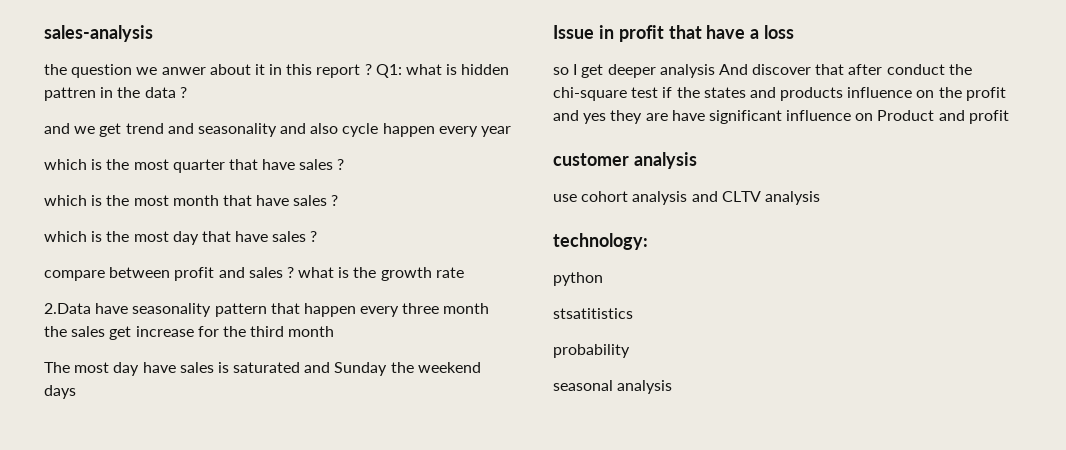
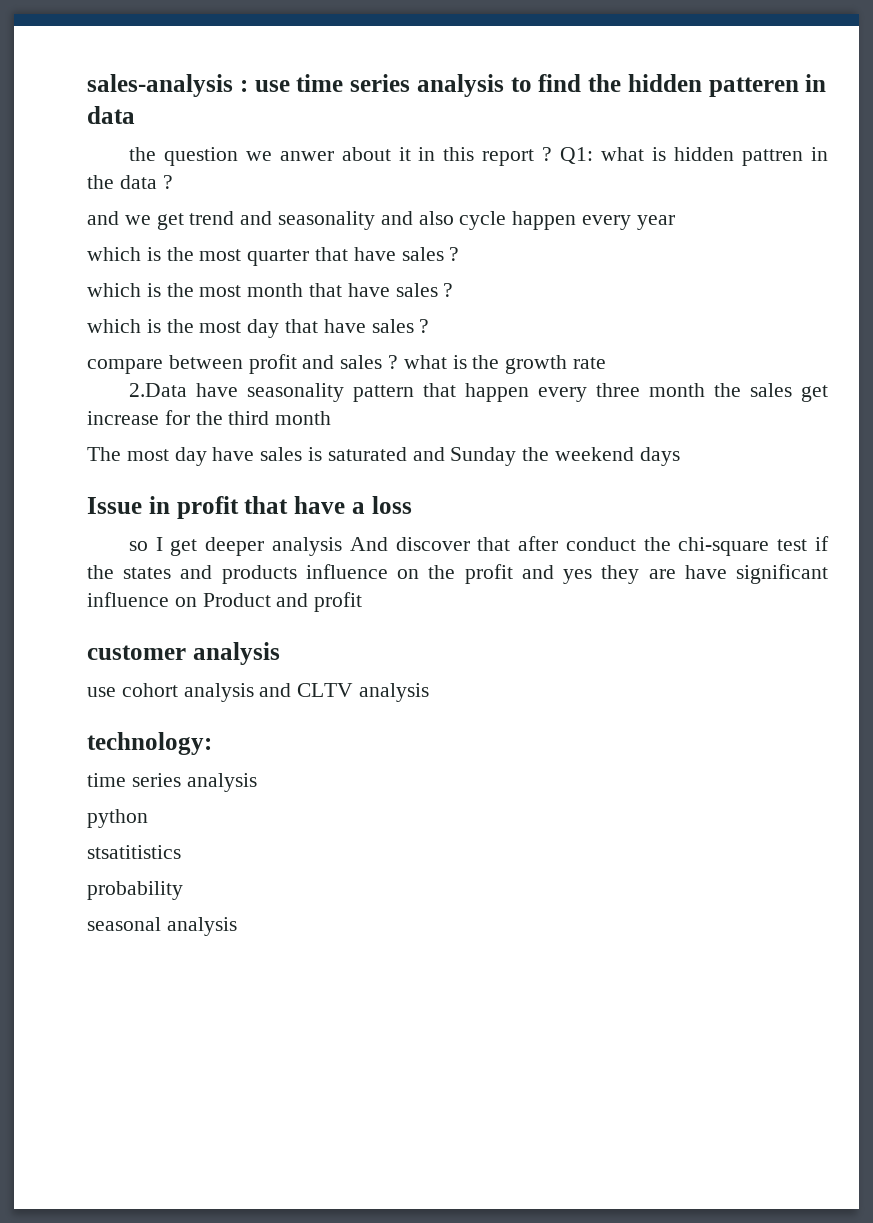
(153, 33) none -> [239,74,827,97] [87,106,135,124] : use time series analysis to find the hidden patteren in data
(648, 241) none -> [87,773,257,792] // time series analysis

